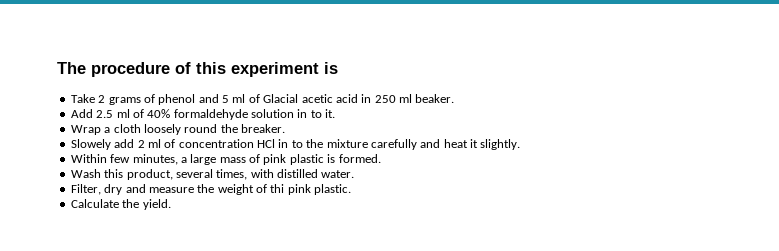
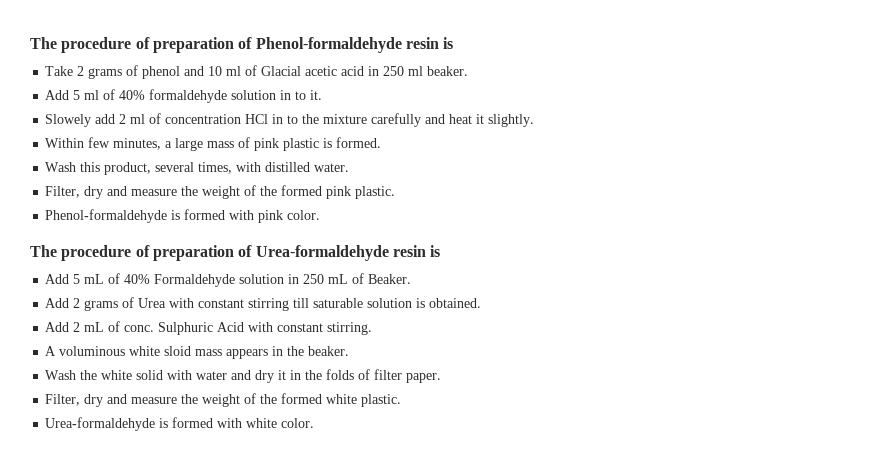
[57,62,319,77] The procedure of this experiment -> [30,37,439,53] The procedure of preparation of Phenol-formaldehyde resin
[222,95,229,103] 5 -> [208,66,223,76] 10
[96,110,114,118] 2.5 -> [73,90,81,100] 5
[70,124,285,135] // Wrap a cloth loosely round the breaker. -> (323, 95) none
[270,184,285,193] thi -> [260,185,323,196] the formed
[70,199,171,210] Calculate the yield. -> [45,209,321,223] [30,245,441,261] [45,273,412,287] [45,297,482,311] [45,321,373,335] [45,346,350,359] [45,369,442,383] [45,393,402,407] [45,417,315,431] Phenol-formaldehyde is formed with pink color. // The procedure of preparation of Urea-formaldehyde resin is // Add 5 mL of 40% Formaldehyde solution in 250 mL of Beaker. // Add 2 grams of Urea with constant stirring till saturable solution is obtained. // Add 2 mL of conc. Sulphuric Acid with constant stirring. // A voluminous white sloid mass appears in the beaker. // Wash the white solid with water and dry it in the folds of filter paper. // Filter, dry and measure the weight of the formed white plastic. // Urea-formaldehyde is formed with white color.

